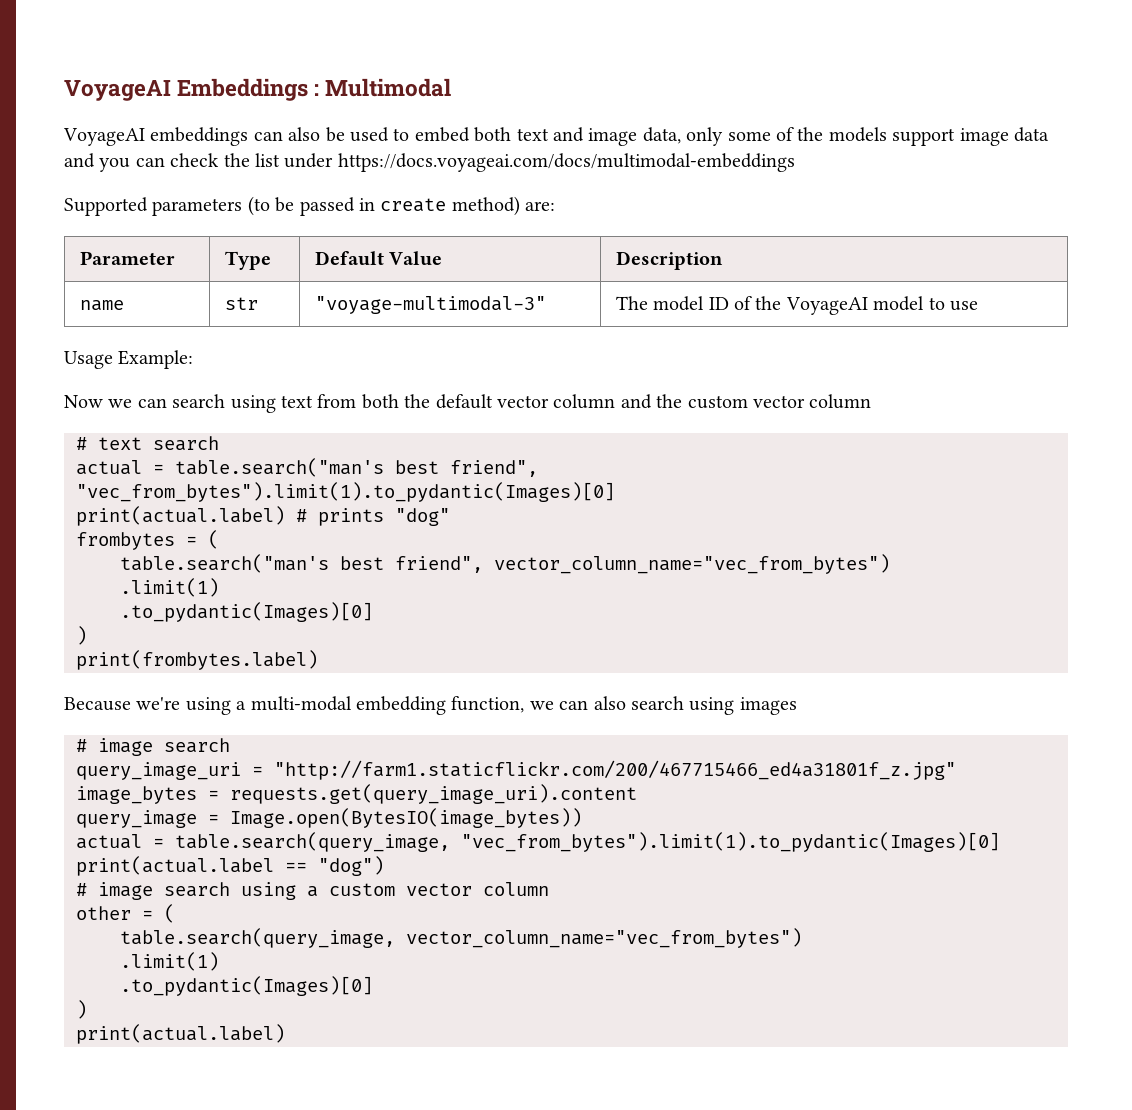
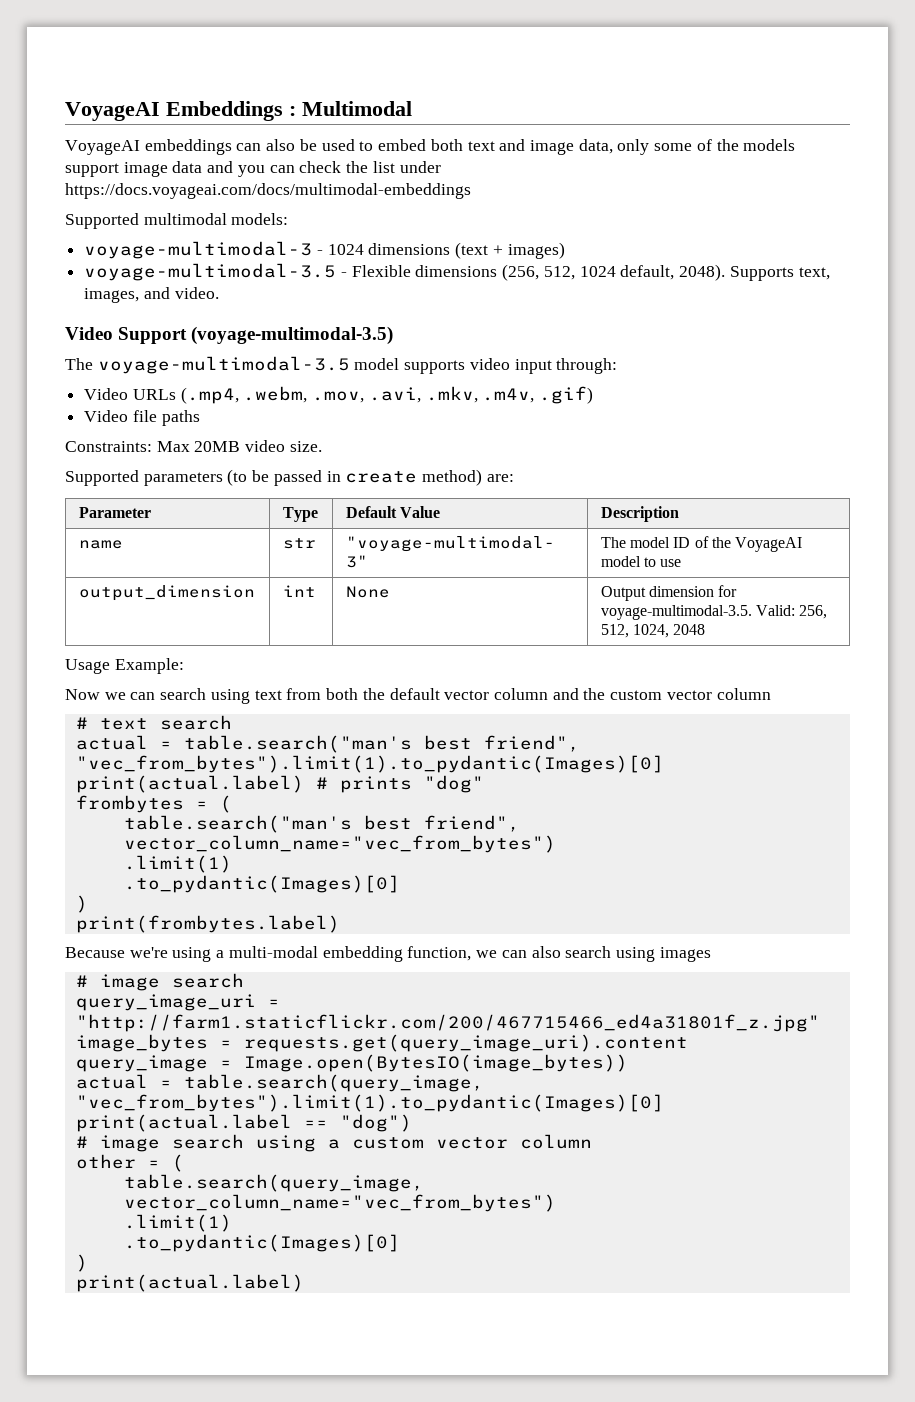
(795, 162) none -> [65,213,289,229] [84,241,565,259] [84,263,830,281] [84,287,219,303] [65,326,394,345] [65,356,618,374] [84,386,594,404] [84,410,200,426] [65,440,322,452] // Supported multimodal models: // voyage-multimodal-3 - 1024 dimensions (text + images) // voyage-multimodal-3.5 - Flexible dimensions (256, 512, 1024 default, 2048). Supports text, images, and video. // Video Support (voyage-multimodal-3.5) // The voyage-multimodal-3.5 model supports video input through: // Video URLs (.mp4, .webm, .mov, .avi, .mkv, .m4v, .gif) // Video file paths // Constraints: Max 20MB video size.
(978, 306) none -> [78,585,255,601] [282,585,316,597] [345,586,390,598] [600,585,738,601] [600,605,828,620] [600,624,706,638] // output_dimension | int | None | Output dimension for voyage-multimodal-3.5. Valid: 256, 512, 1024, 2048

